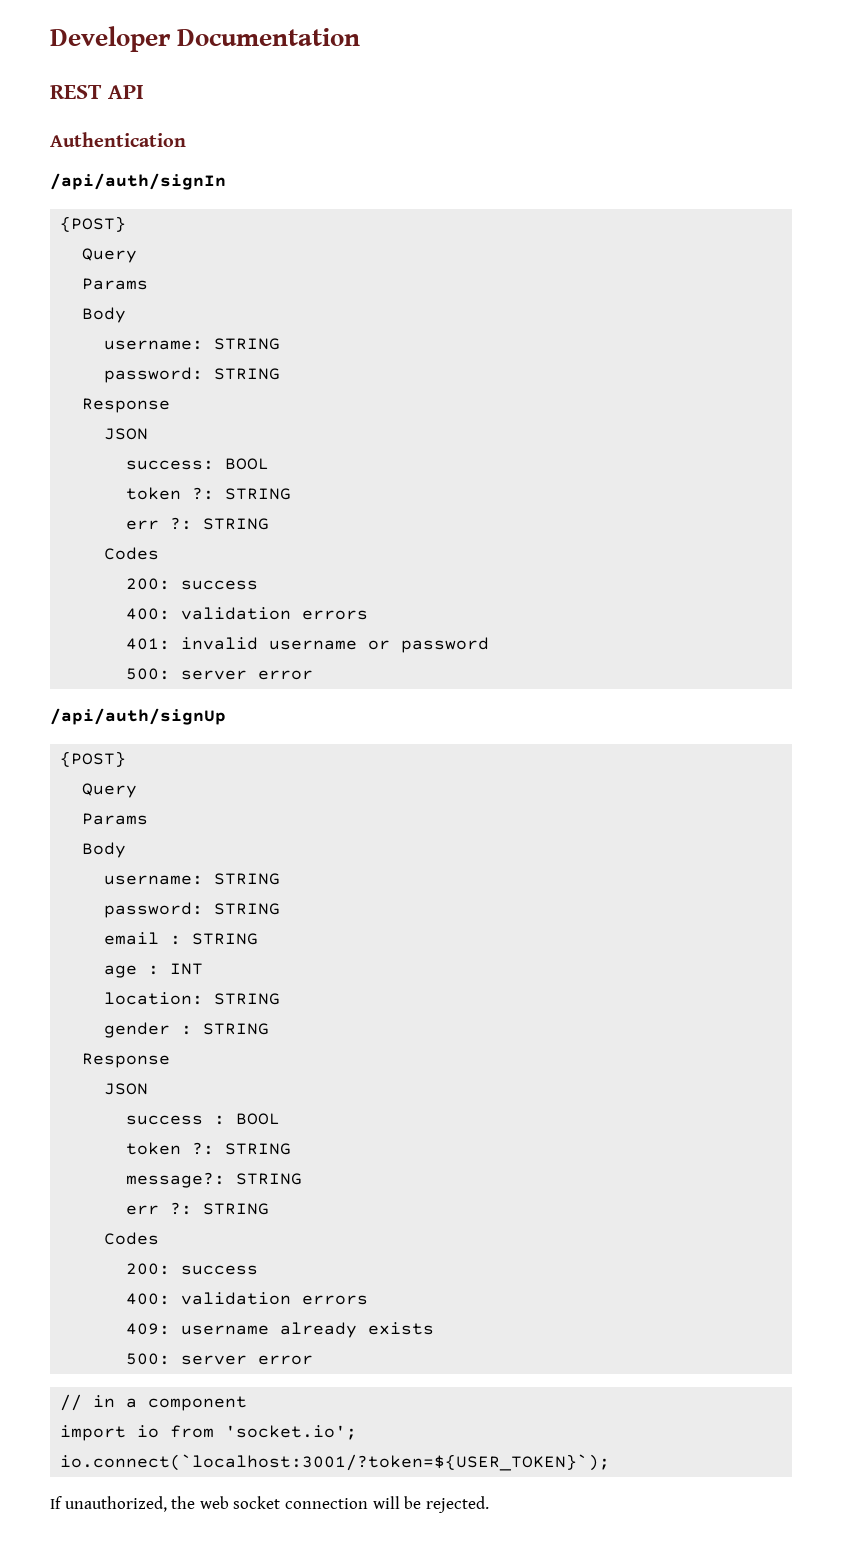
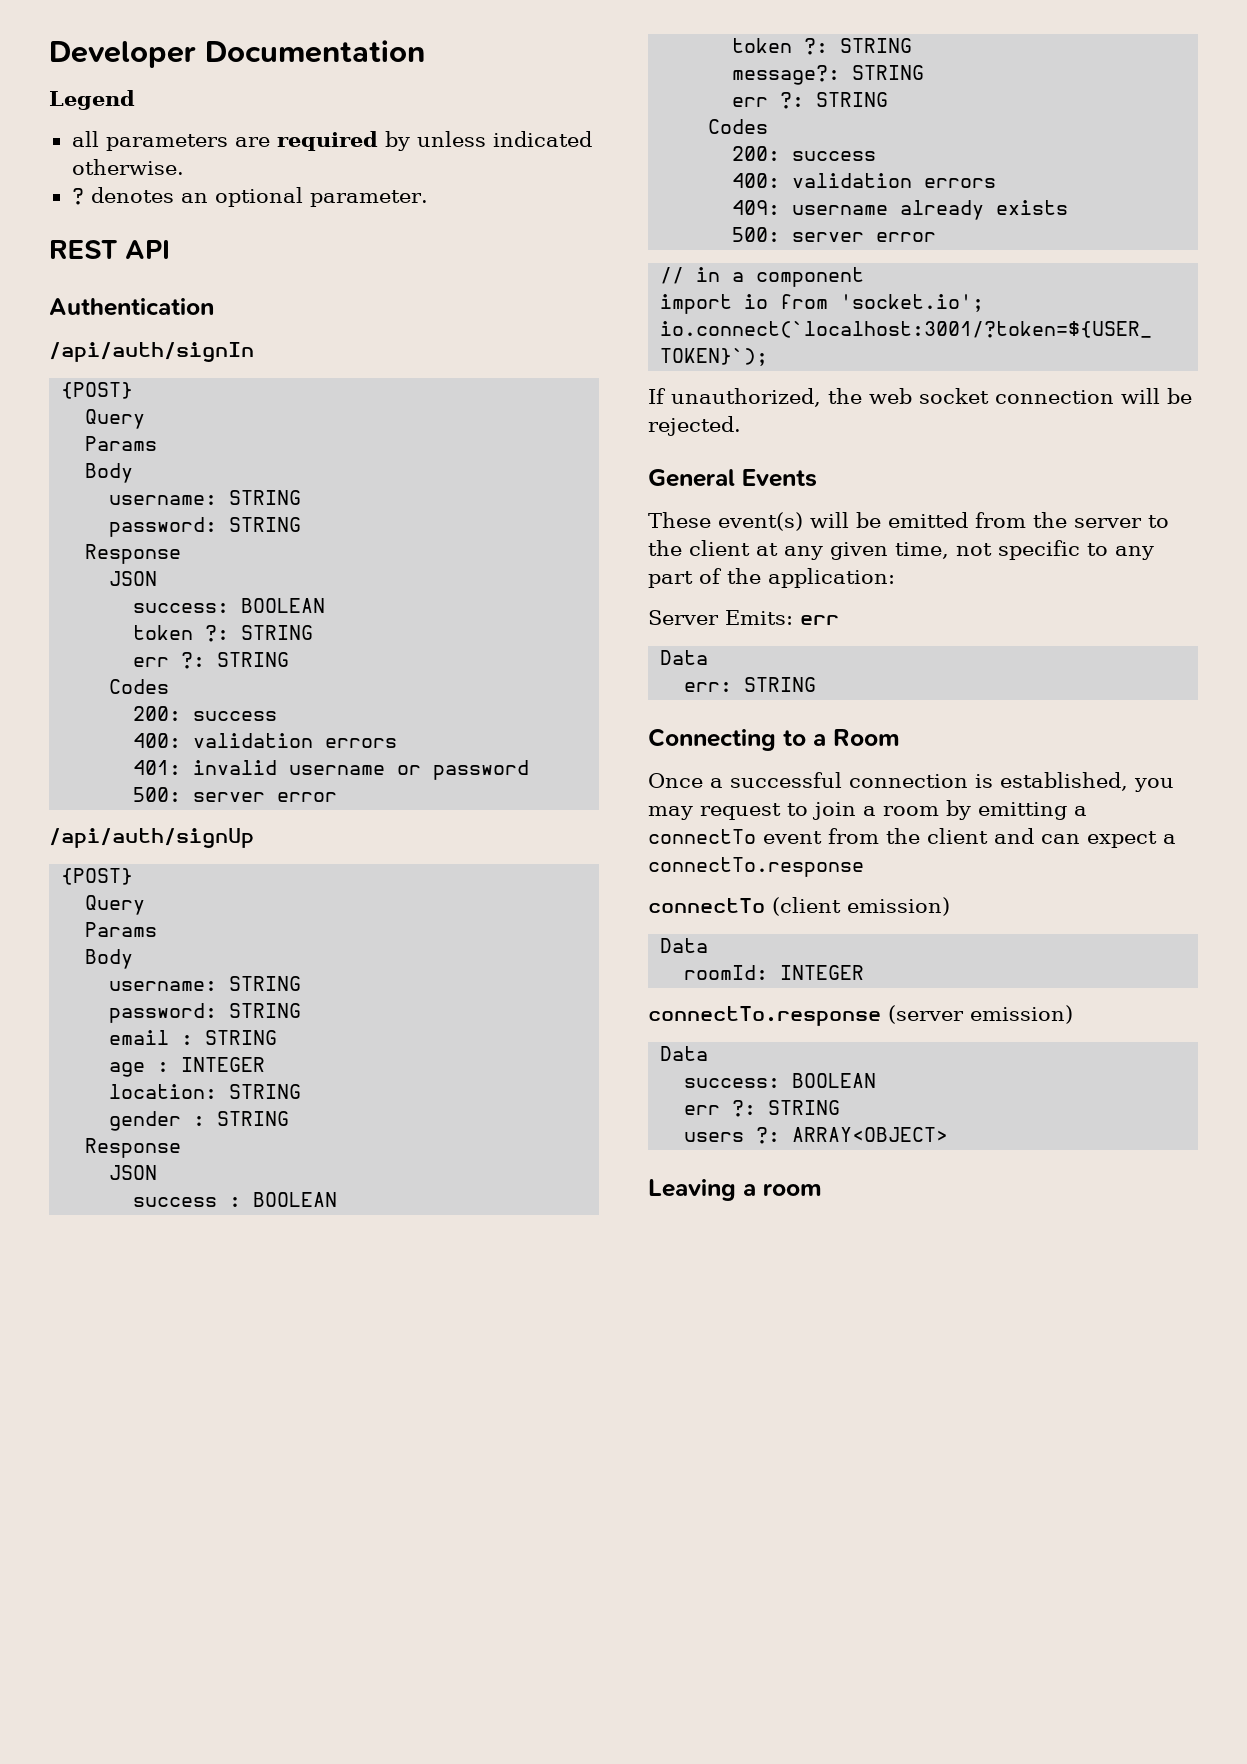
(361, 37) none -> [49,90,135,110] [71,131,592,151] [71,159,184,175] [71,187,428,207] // Legend // all parameters are required by unless indicated otherwise. // ? denotes an optional parameter.
[225,458,270,470] BOOL -> [241,598,326,613] BOOLEAN
[170,963,204,975] INT -> [181,1057,266,1072] INTEGER
[236,1113,281,1125] BOOL -> [253,1192,338,1207] BOOLEAN
(489, 1504) none -> [648,469,817,487] [648,512,1169,531] [648,540,1154,560] [648,568,895,588] [648,610,839,625] [660,650,709,665] [684,677,817,692] [648,728,900,751] [648,772,1174,792] [648,800,1087,820] [648,828,1176,848] [648,857,864,877] [648,897,950,916] [660,938,709,953] [684,965,865,980] [648,1005,1073,1026] [660,1046,709,1061] [684,1073,877,1088] [684,1100,841,1117] [684,1127,949,1144] [648,1179,822,1201] // General Events // These event(s) will be emitted from the server to the client at any given time, not specific to any part of the application: // Server Emits: err // Data // err: STRING // Connecting to a Room // Once a successful connection is established, you may request to join a room by emitting a connectTo event from the client and can expect a connectTo.response // connectTo (client emission) // Data // roomId: INTEGER // connectTo.response (server emission) // Data // success: BOOLEAN // err ?: STRING // users ?: ARRAY<OBJECT> // Leaving a room

